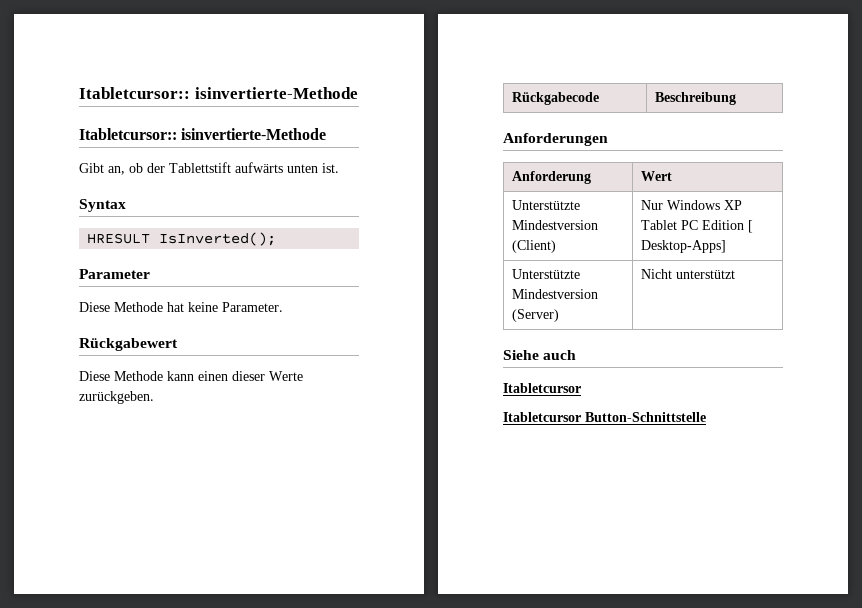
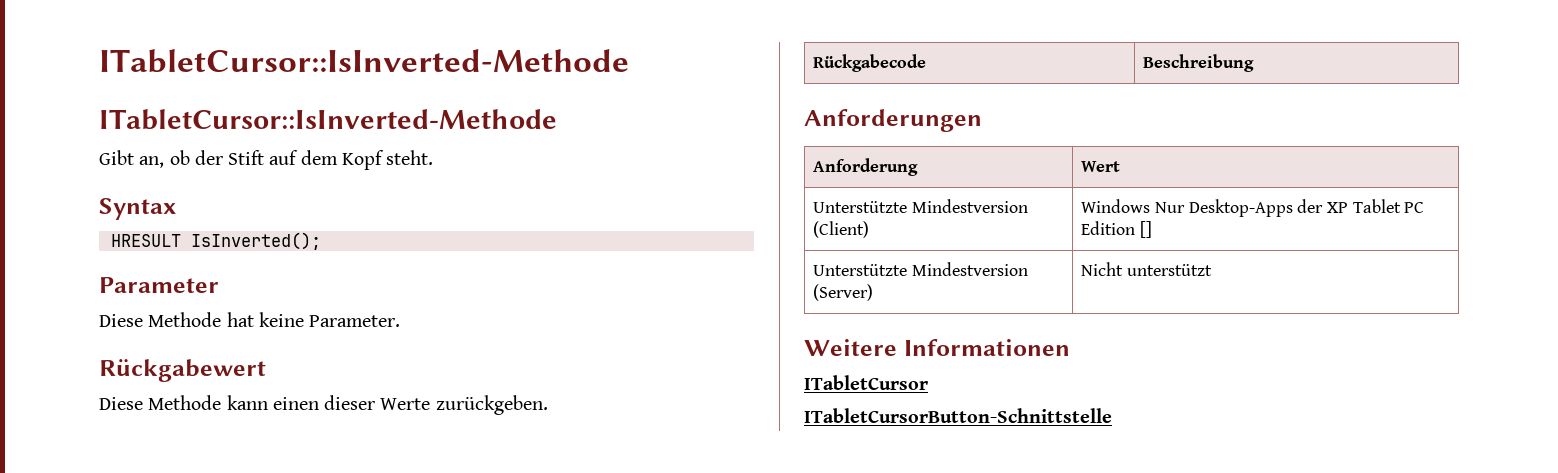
[79,87,358,99] [79,128,327,140] Itabletcursor:: isinvertierte-Methode // Itabletcursor:: isinvertierte-Methode -> [99,49,629,73] [99,109,557,130] ITabletCursor::IsInverted-Methode // ITabletCursor::IsInverted-Methode
[169,162,339,173] Tablettstift aufwärts unten ist. -> [228,150,434,170] Stift auf dem Kopf steht.
[640,200,720,210] Nur Windows -> [1081,199,1324,217] Windows Nur Desktop-Apps der
[747,220,753,233] [640,240,726,253] [ Desktop-Apps] -> [1139,221,1152,238] []
[503,350,577,360] [503,383,581,393] [503,412,706,422] Siehe auch // Itabletcursor // Itabletcursor Button-Schnittstelle -> [804,339,1070,356] [804,375,928,390] [804,408,1112,423] Weitere Informationen // ITabletCursor // ITabletCursorButton-Schnittstelle

